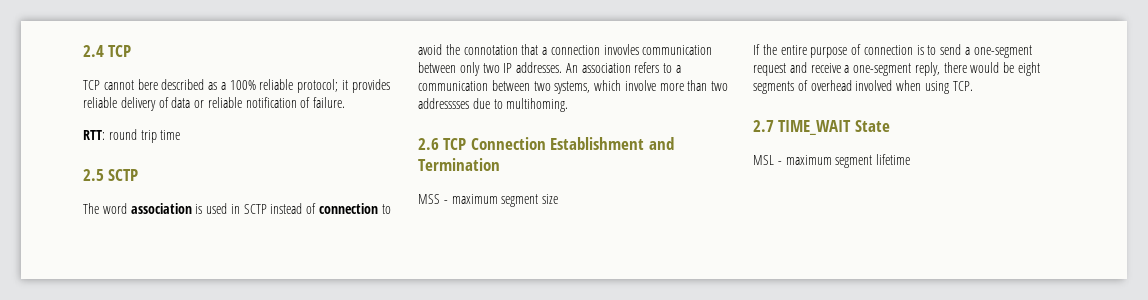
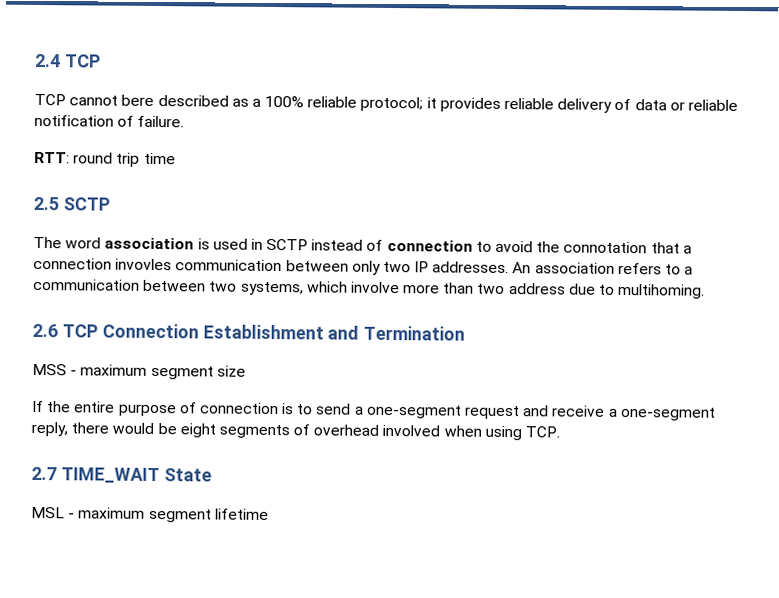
[418,98,469,109] addresssses -> [508,283,566,295] address

